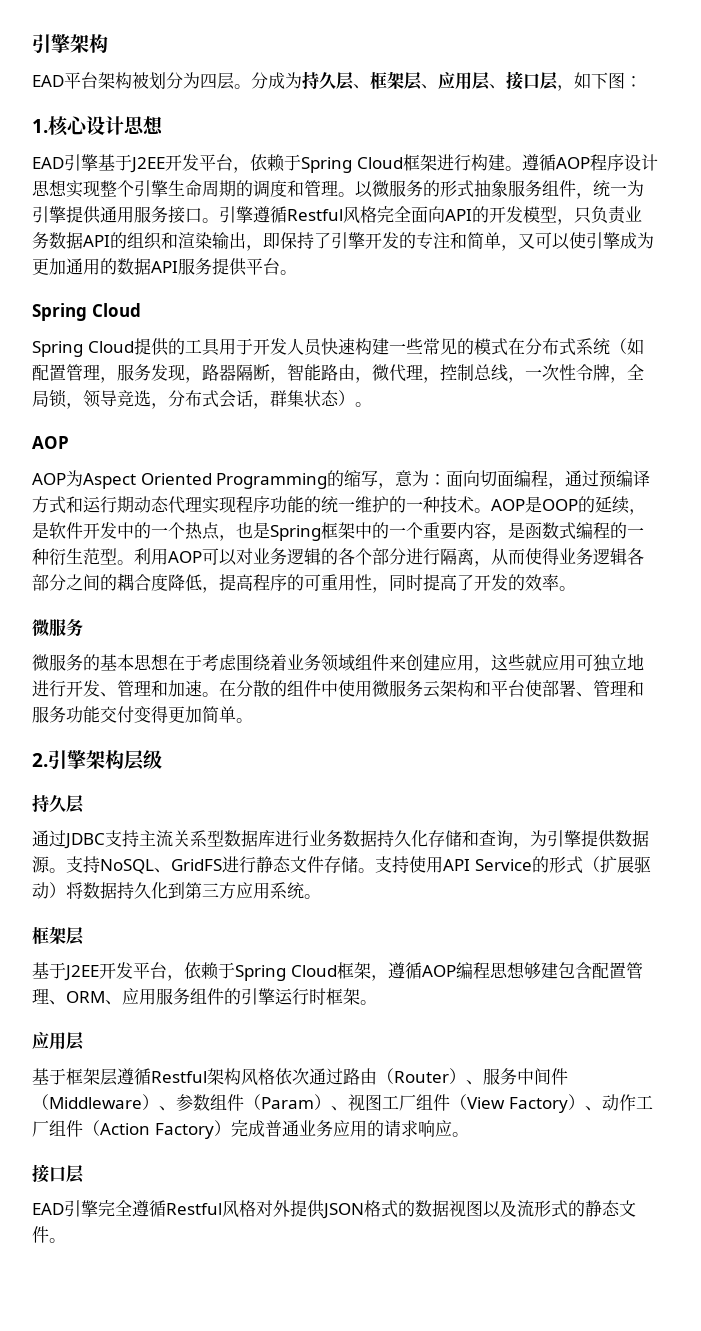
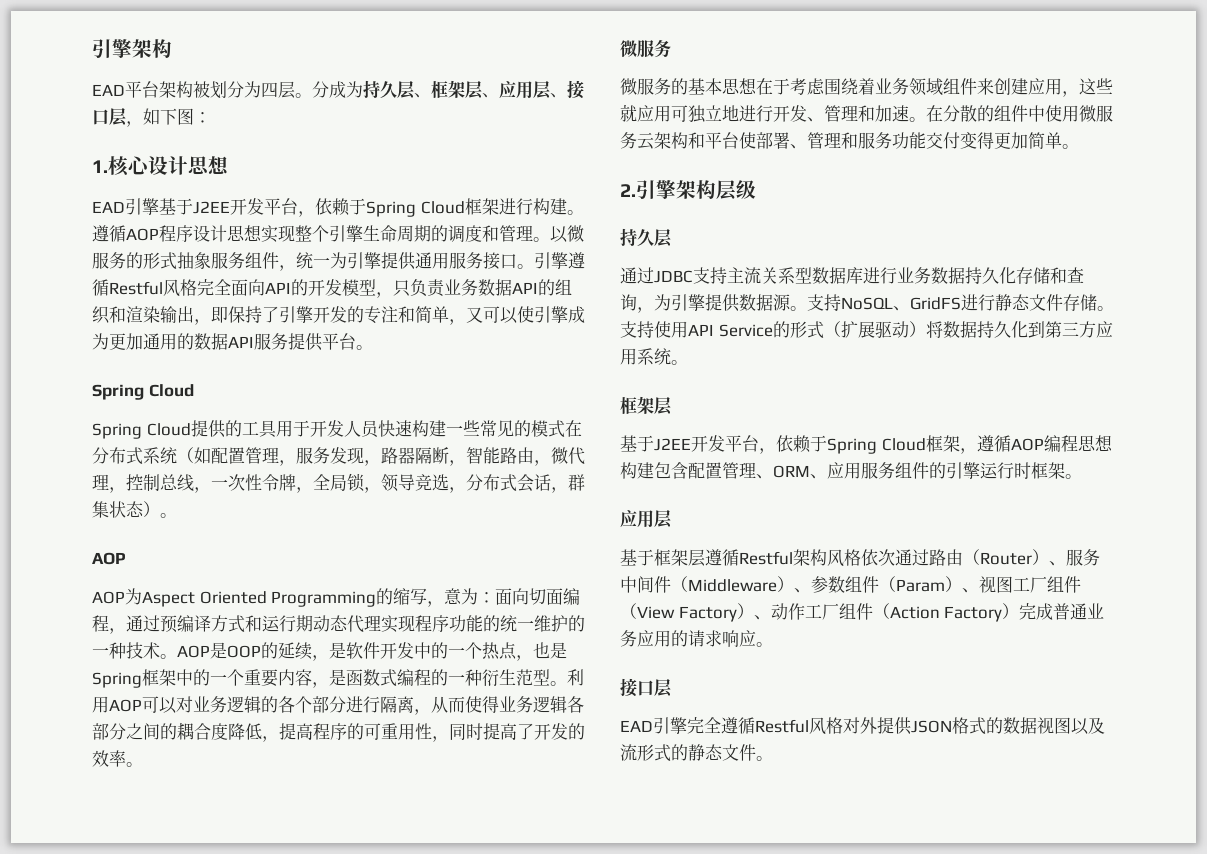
[523,962,541,979] 够 -> [620,462,637,479] 构

